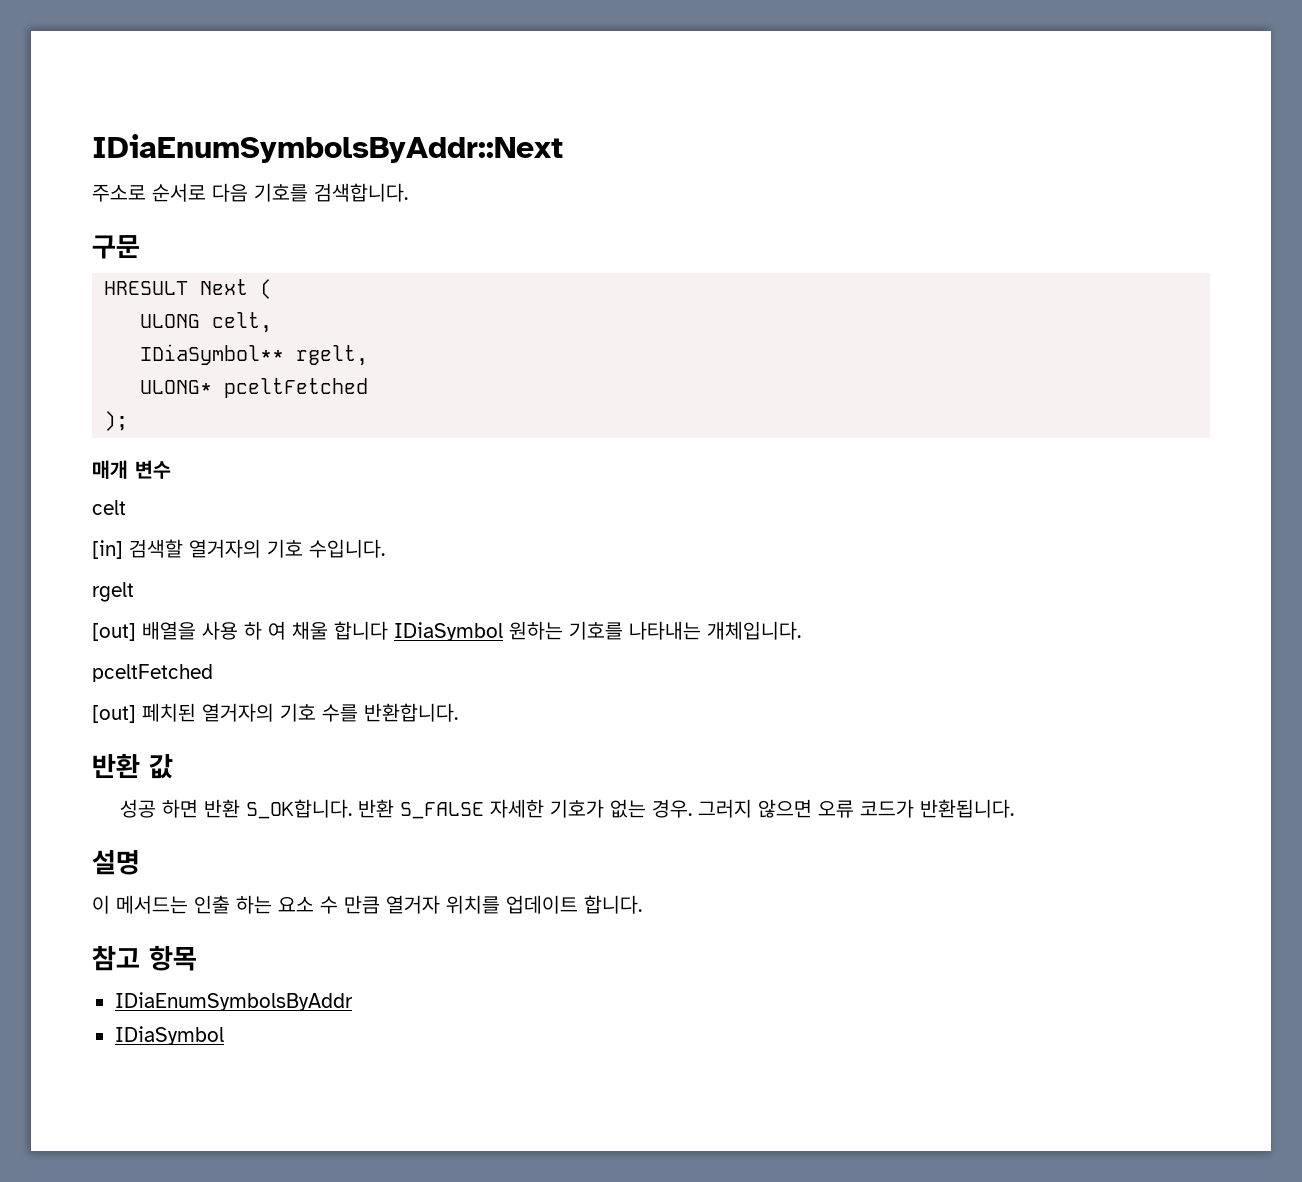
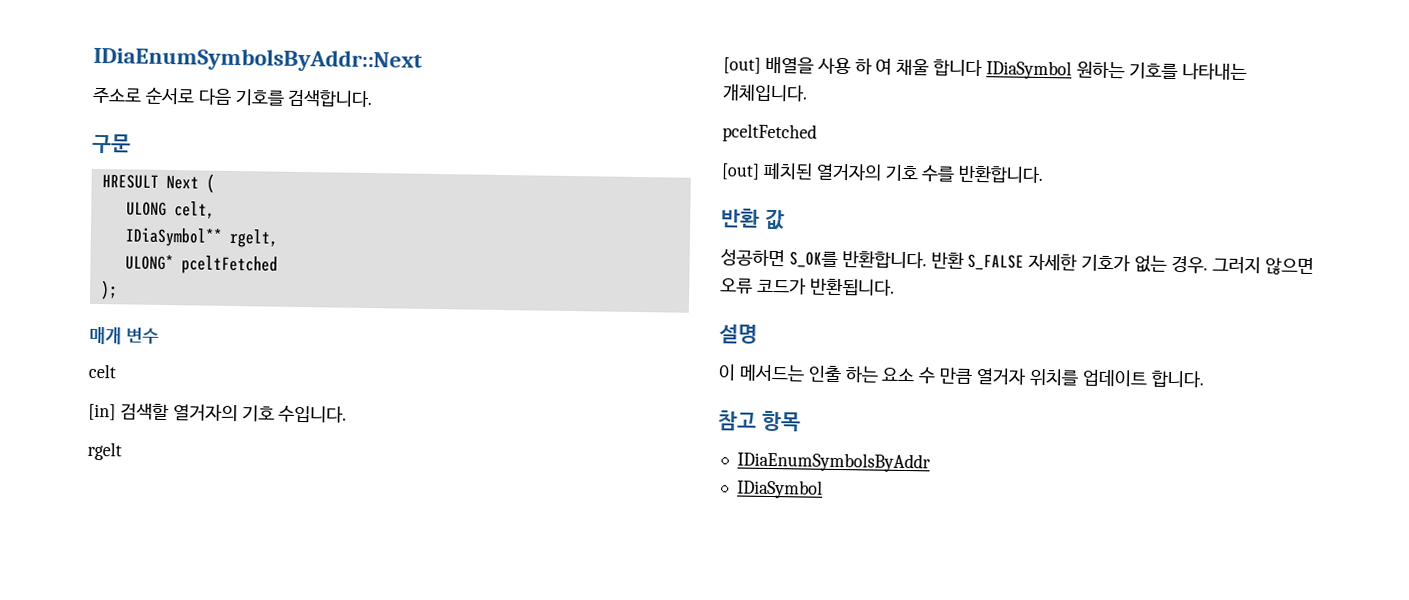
[120,799,353,819] 성공 하면 반환 S_OK합니다. -> [720,249,927,269] 성공하면 S_OK를 반환합니다.

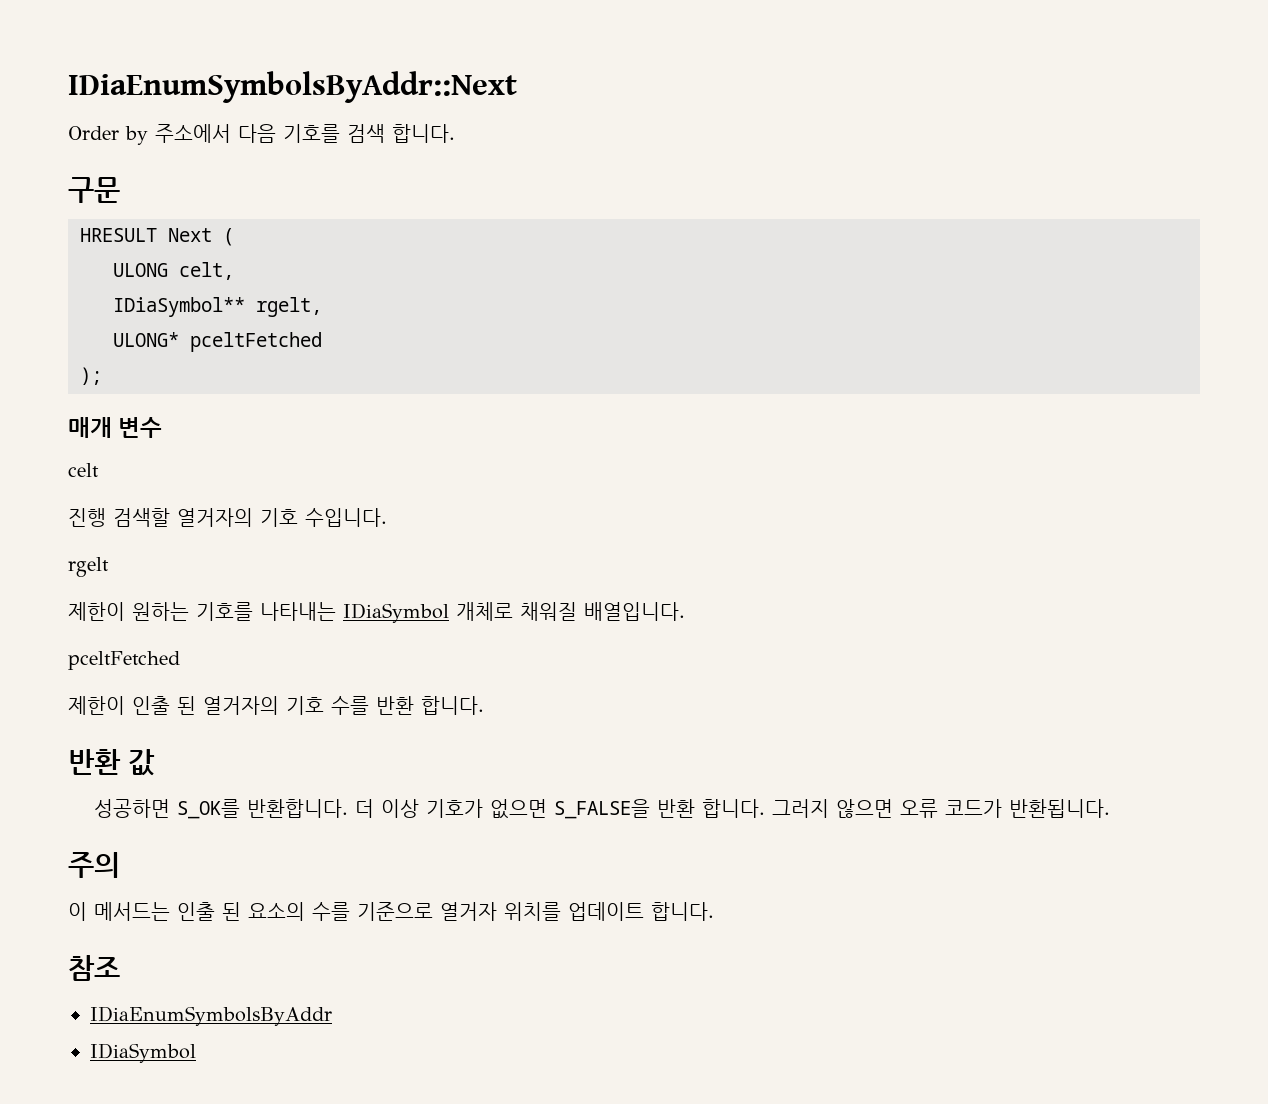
[92,86,374,108] 주소로 순서로 다음 기호를 검색합니다. -> [68,124,455,145] Order by 주소에서 다음 기호를 검색 합니다.
[88,403,116,421] [in] -> [68,508,106,527] 진행
[723,56,1247,81] [722,84,808,102] [722,123,817,143] [721,162,813,180] [out] 배열을 사용 하 여 채울 합니다 IDiaSymbol 원하는 기호를 나타내는 개체입니다. // pceltFetched // [out] 페치된 -> [68,602,685,623] [68,651,180,670] [68,696,196,715] 제한이 원하는 기호를 나타내는 IDiaSymbol 개체로 채워질 배열입니다. // pceltFetched // 제한이 인출 된
[958,164,1045,184] 반환합니다. -> [376,696,484,715] 반환 합니다.
[930,251,1208,274] 반환 S_FALSE 자세한 기호가 없는 경우. -> [355,799,766,819] 더 이상 기호가 없으면 S_FALSE을 반환 합니다.
[719,324,758,344] 설명 -> [68,852,120,878] 주의
[844,366,974,384] 하는 요소 수 만큼 -> [222,902,433,921] 된 요소의 수를 기준으로
[718,410,801,432] 참고 항목 -> [68,955,120,981] 참조

